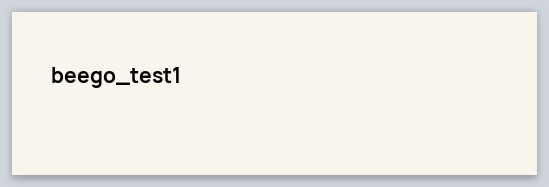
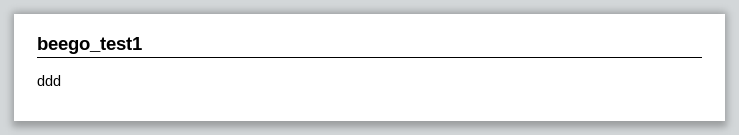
(181, 77) none -> [37,75,61,86] // ddd

